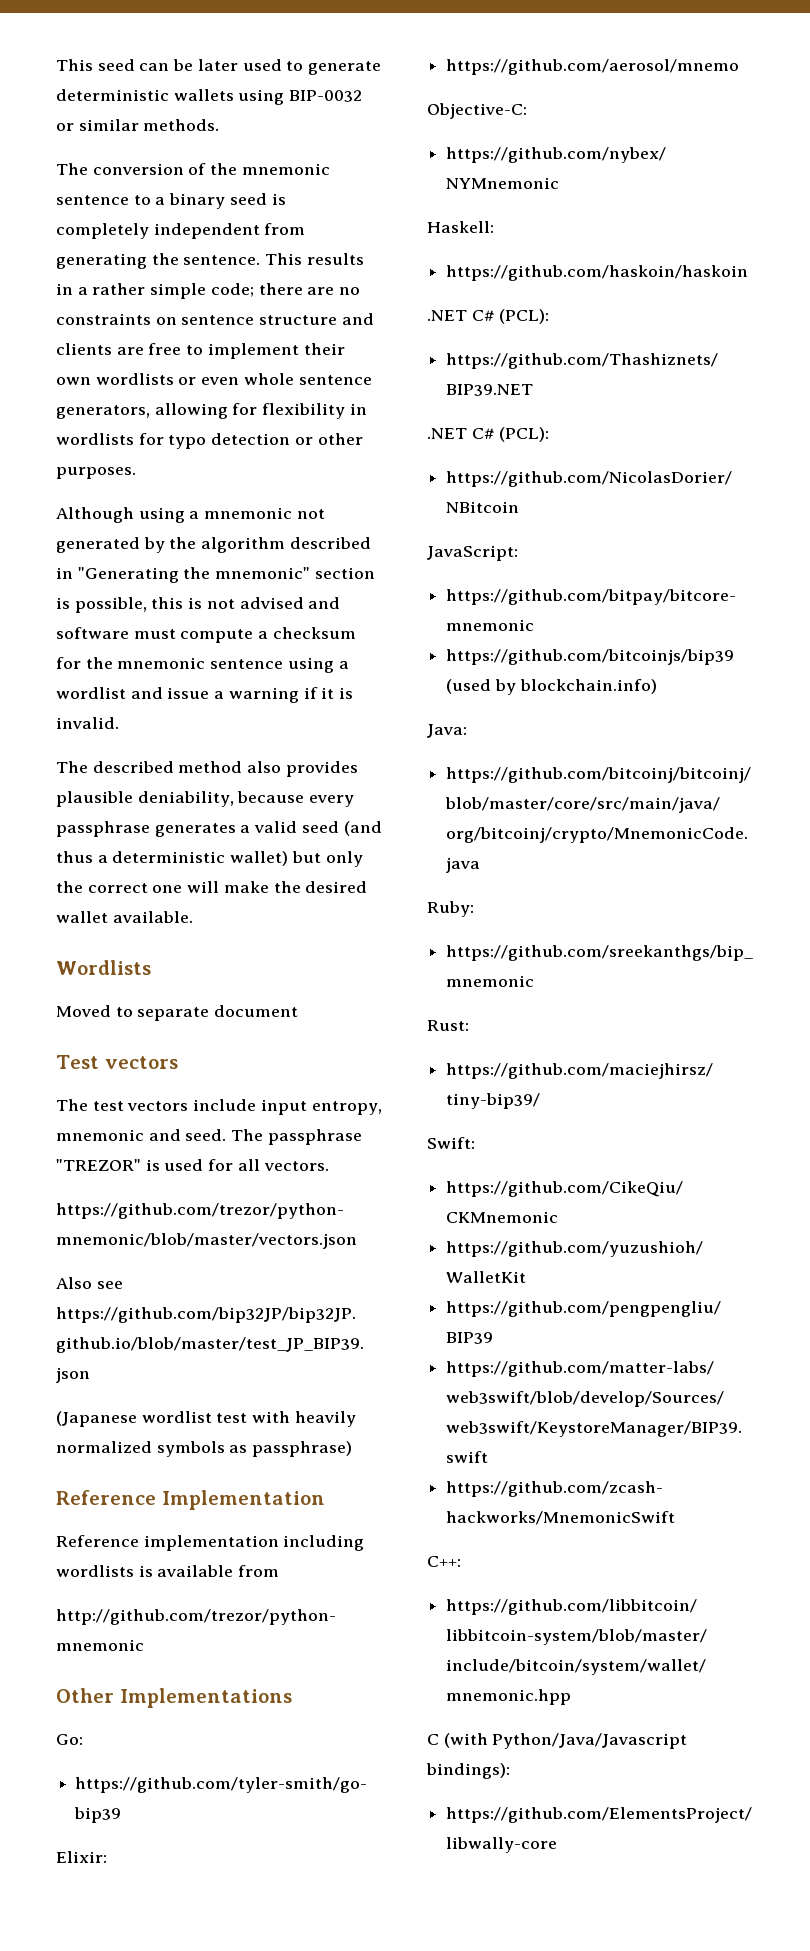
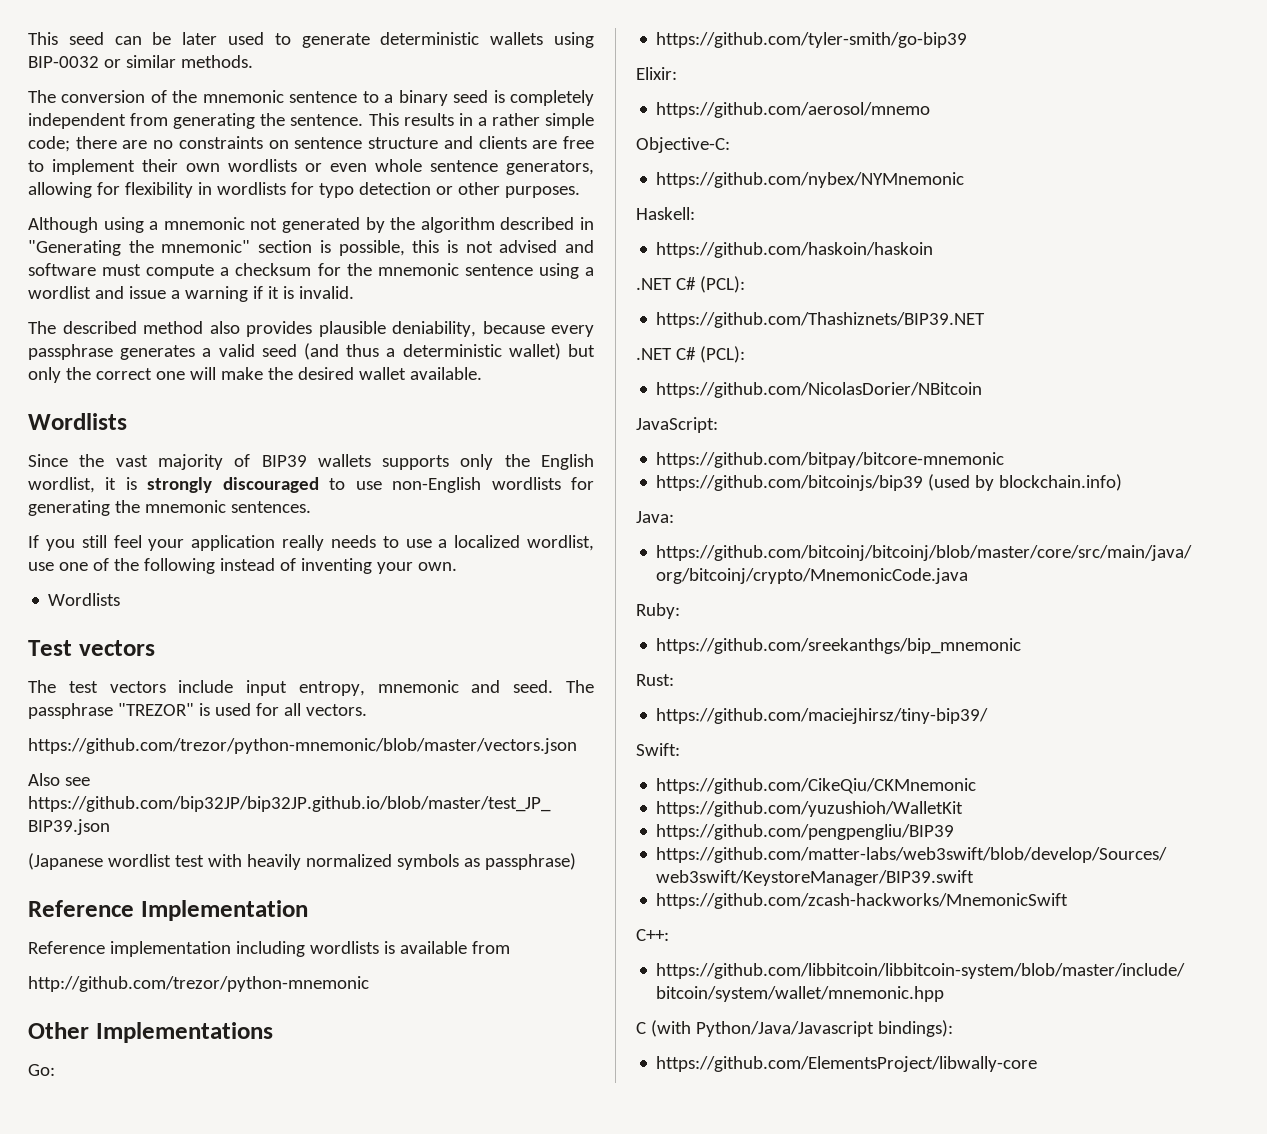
[56,1005,299,1021] Moved to separate document -> [28,454,594,470] [28,477,594,493] [28,500,311,516] [28,535,594,551] [28,558,457,574] [48,593,121,606] Since the vast majority of BIP39 wallets supports only the English wordlist, it is strongly discouraged to use non-English wordlists for generating the mnemonic sentences. // If you still feel your application really needs to use a localized wordlist, use one of the following instead of inventing your own. // Wordlists

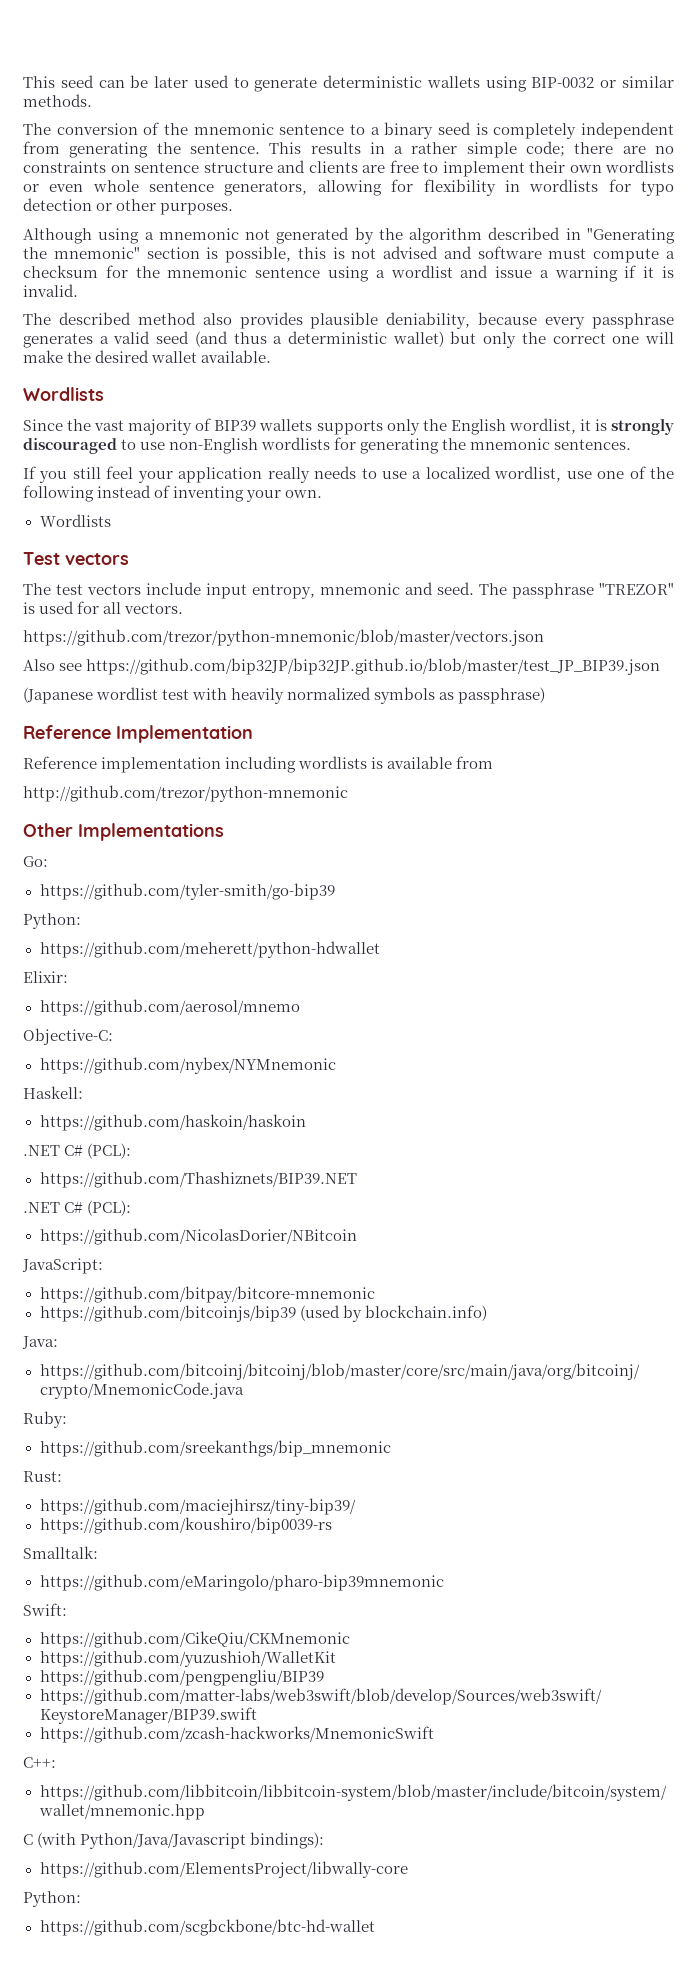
(968, 40) none -> [23,913,81,929] [39,941,380,958] // Python: // https://github.com/meherett/python-hdwallet
(989, 716) none -> [39,1517,332,1534] [23,1546,98,1559] [39,1574,444,1591] // https://github.com/koushiro/bip0039-rs // Smalltalk: // https://github.com/eMaringolo/pharo-bip39mnemonic
(1038, 1064) none -> [23,1891,81,1907] [39,1919,375,1936] // Python: // https://github.com/scgbckbone/btc-hd-wallet

